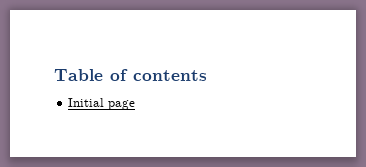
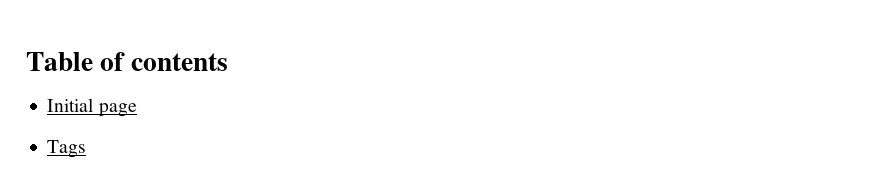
(136, 105) none -> [47,140,87,158] // Tags

